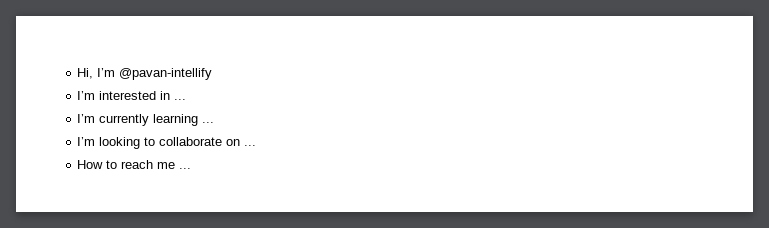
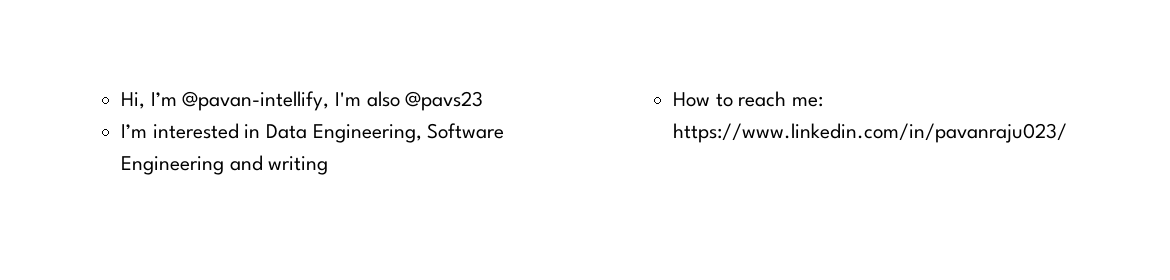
[119,68,213,80] @pavan-intellify -> [182,91,484,111] @pavan-intellify, I'm also @pavs23
[174,99,187,100] [77,114,215,126] [77,137,257,149] ... // I’m currently learning ... // I’m looking to collaborate on ... -> [266,123,505,143] [121,155,329,175] Data Engineering, Software Engineering and writing
[157,162,192,169] me ... -> [792,96,824,107] [673,123,1068,143] me: https://www.linkedin.com/in/pavanraju023/

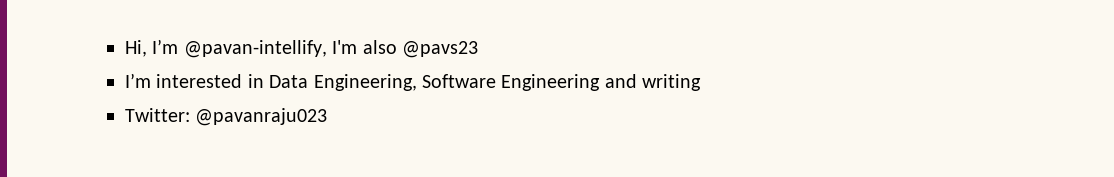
[673,91,824,107] [673,123,1068,143] How to reach me: https://www.linkedin.com/in/pavanraju023/ -> [125,108,328,126] Twitter: @pavanraju023

